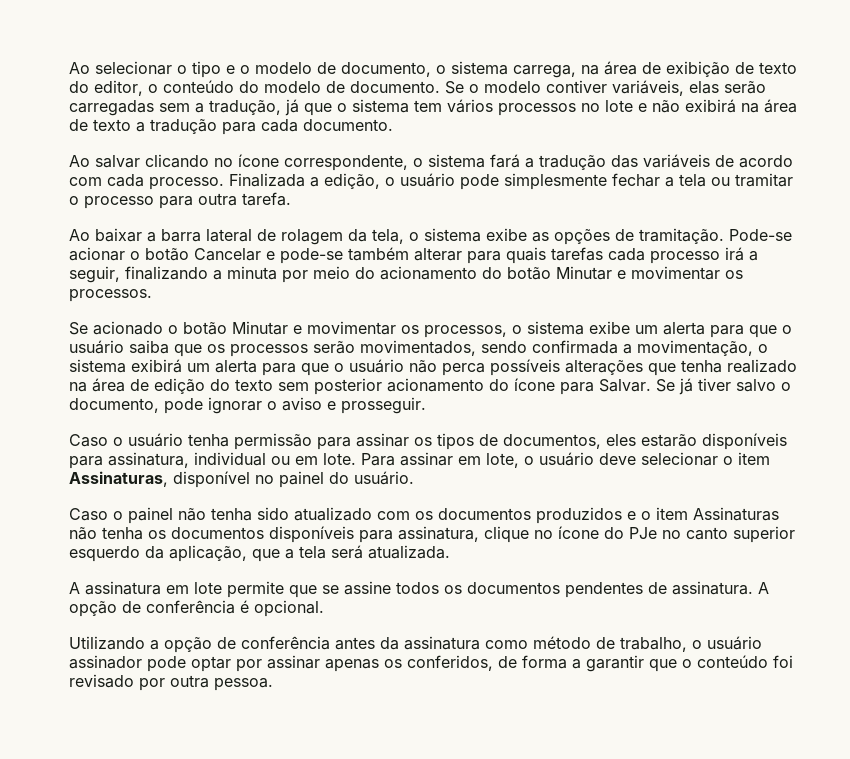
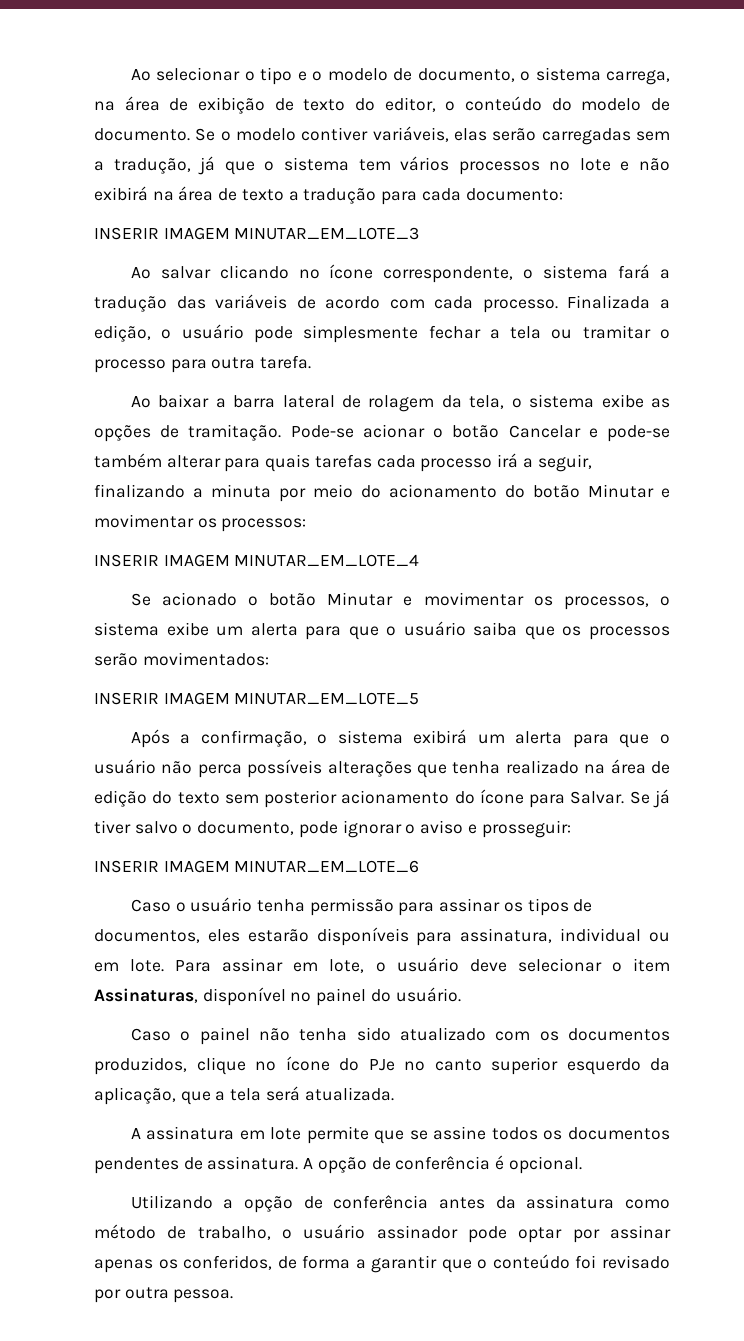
[303,119,393,131] documento. -> [465,188,563,201] [94,227,420,240] documento: // INSERIR IMAGEM MINUTAR_EM_LOTE_3
[69,289,152,302] processos. -> [221,518,307,532] [94,554,420,567] processos: // INSERIR IMAGEM MINUTAR_EM_LOTE_4
[360,340,753,356] movimentados, sendo confirmada a movimentação, -> [142,652,269,666] [94,692,420,705] [130,729,307,748] movimentados: // INSERIR IMAGEM MINUTAR_EM_LOTE_5 // Após a confirmação,
[341,397,426,414] prosseguir. -> [481,820,571,838] [94,860,420,873] prosseguir: // INSERIR IMAGEM MINUTAR_EM_LOTE_6
[536,507,779,524] [69,526,479,543] produzidos e o item Assinaturas não tenha os documentos disponíveis para assinatura, -> [94,1057,187,1075] produzidos,

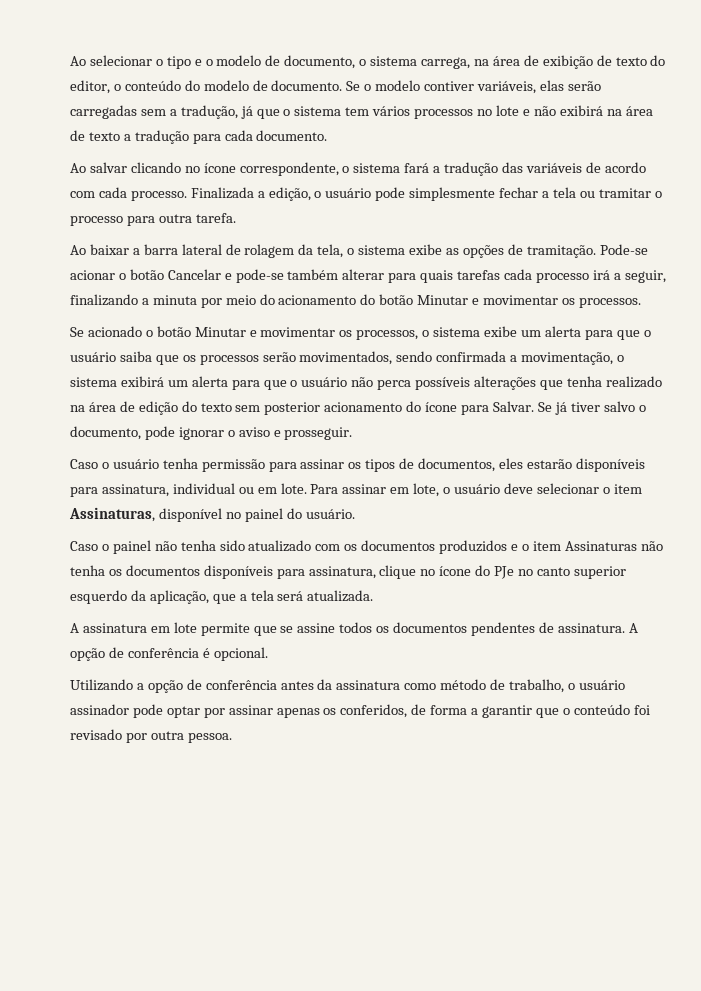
[465,188,563,201] [94,227,420,240] documento: // INSERIR IMAGEM MINUTAR_EM_LOTE_3 -> [256,130,328,141] documento.
[221,518,307,532] [94,554,420,567] processos: // INSERIR IMAGEM MINUTAR_EM_LOTE_4 -> [578,298,641,308] processos.
[142,652,269,666] [94,692,420,705] [130,729,307,748] movimentados: // INSERIR IMAGEM MINUTAR_EM_LOTE_5 // Após a confirmação, -> [299,351,614,365] movimentados, sendo confirmada a movimentação,
[481,820,571,838] [94,860,420,873] prosseguir: // INSERIR IMAGEM MINUTAR_EM_LOTE_6 -> [284,427,353,440] prosseguir.
[94,1057,187,1075] produzidos, -> [439,540,663,554] [70,565,376,579] produzidos e o item Assinaturas não tenha os documentos disponíveis para assinatura,

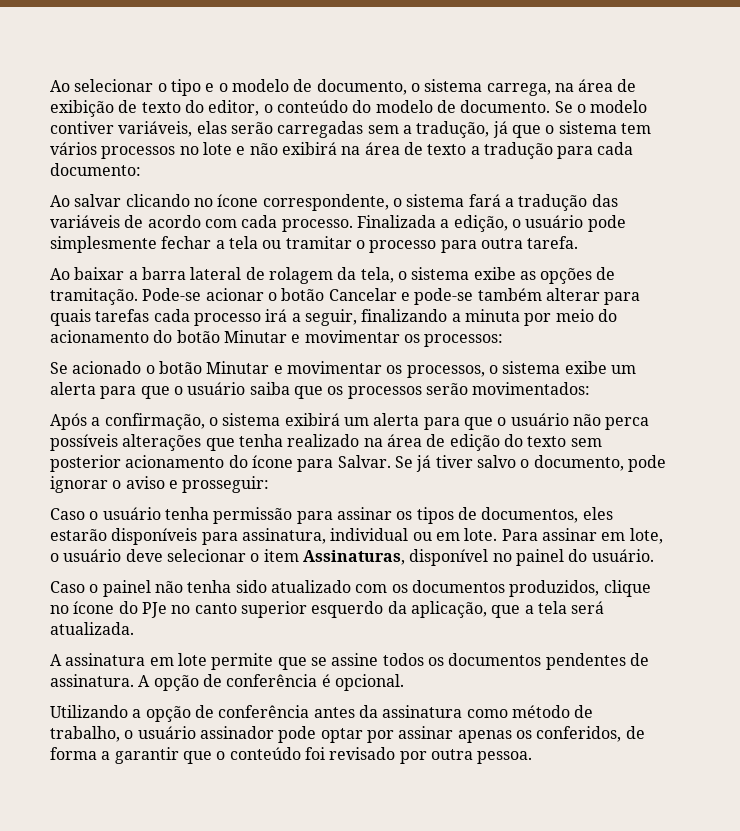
[256,130,328,141] documento. -> [50,163,141,176] documento:
[578,298,641,308] processos. -> [424,334,504,347] processos:
[299,351,614,365] movimentados, sendo confirmada a movimentação, -> [472,382,591,395] [50,413,205,430] movimentados: // Após a confirmação,
[284,427,353,440] prosseguir. -> [182,476,270,493] prosseguir:
[439,540,663,554] [70,565,376,579] produzidos e o item Assinaturas não tenha os documentos disponíveis para assinatura, -> [509,580,600,597] produzidos,

